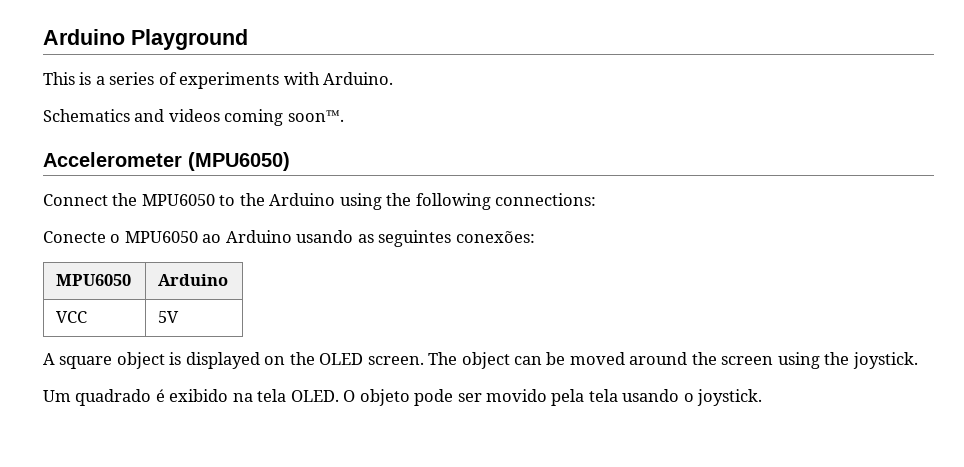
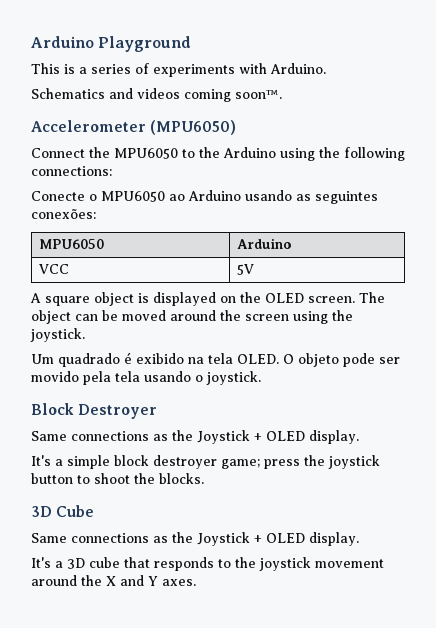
(763, 397) none -> [31,403,158,419] [31,430,359,444] [31,455,380,469] [31,473,204,484] [31,505,95,517] [31,532,359,546] [31,557,384,571] [31,575,196,586] // Block Destroyer // Same connections as the Joystick + OLED display. // It's a simple block destroyer game; press the joystick button to shoot the blocks. // 3D Cube // Same connections as the Joystick + OLED display. // It's a 3D cube that responds to the joystick movement around the X and Y axes.

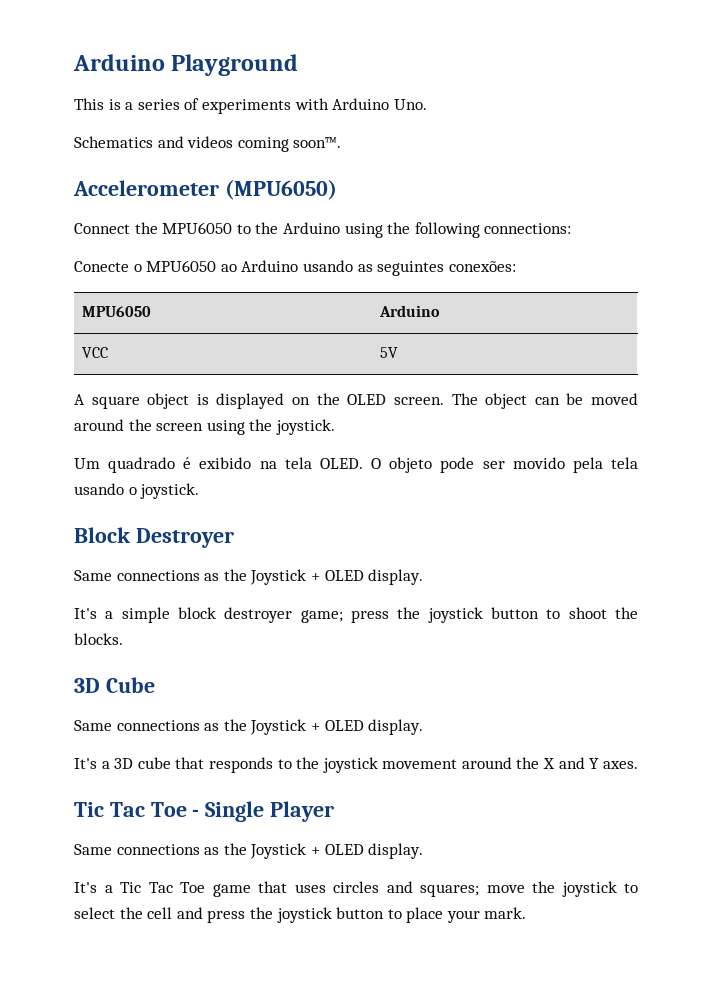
[270,63,326,74] Arduino. -> [332,98,427,110] Arduino Uno.
(196, 582) none -> [74,801,335,822] [74,843,424,859] [74,881,638,897] [74,907,527,923] // Tic Tac Toe - Single Player // Same connections as the Joystick + OLED display. // It's a Tic Tac Toe game that uses circles and squares; move the joystick to select the cell and press the joystick button to place your mark.

